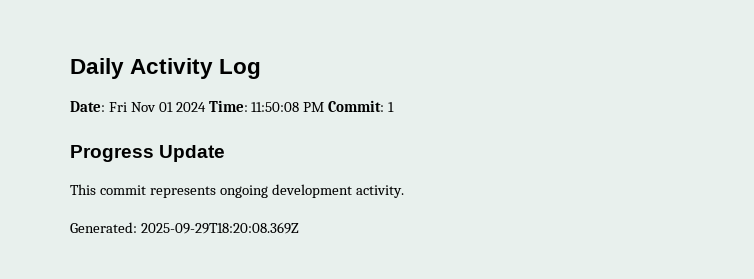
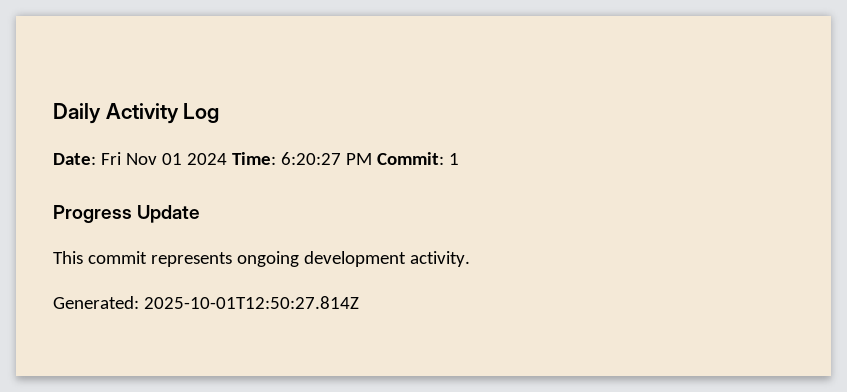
[251,102,300,112] 11:50:08 -> [280,152,341,165] 6:20:27
[140,222,299,234] 2025-09-29T18:20:08.369Z -> [143,296,359,309] 2025-10-01T12:50:27.814Z

